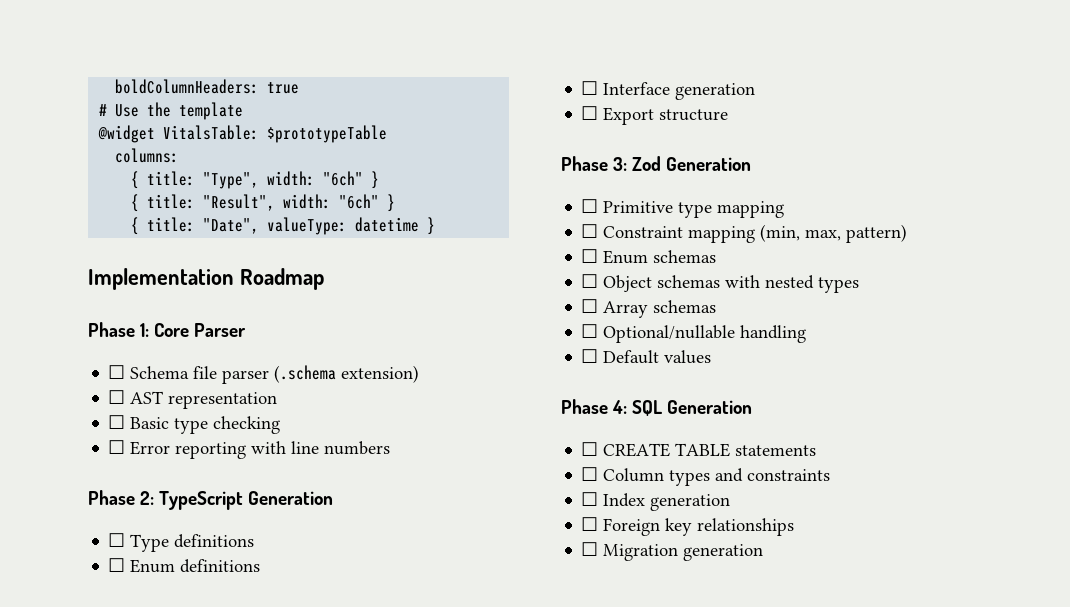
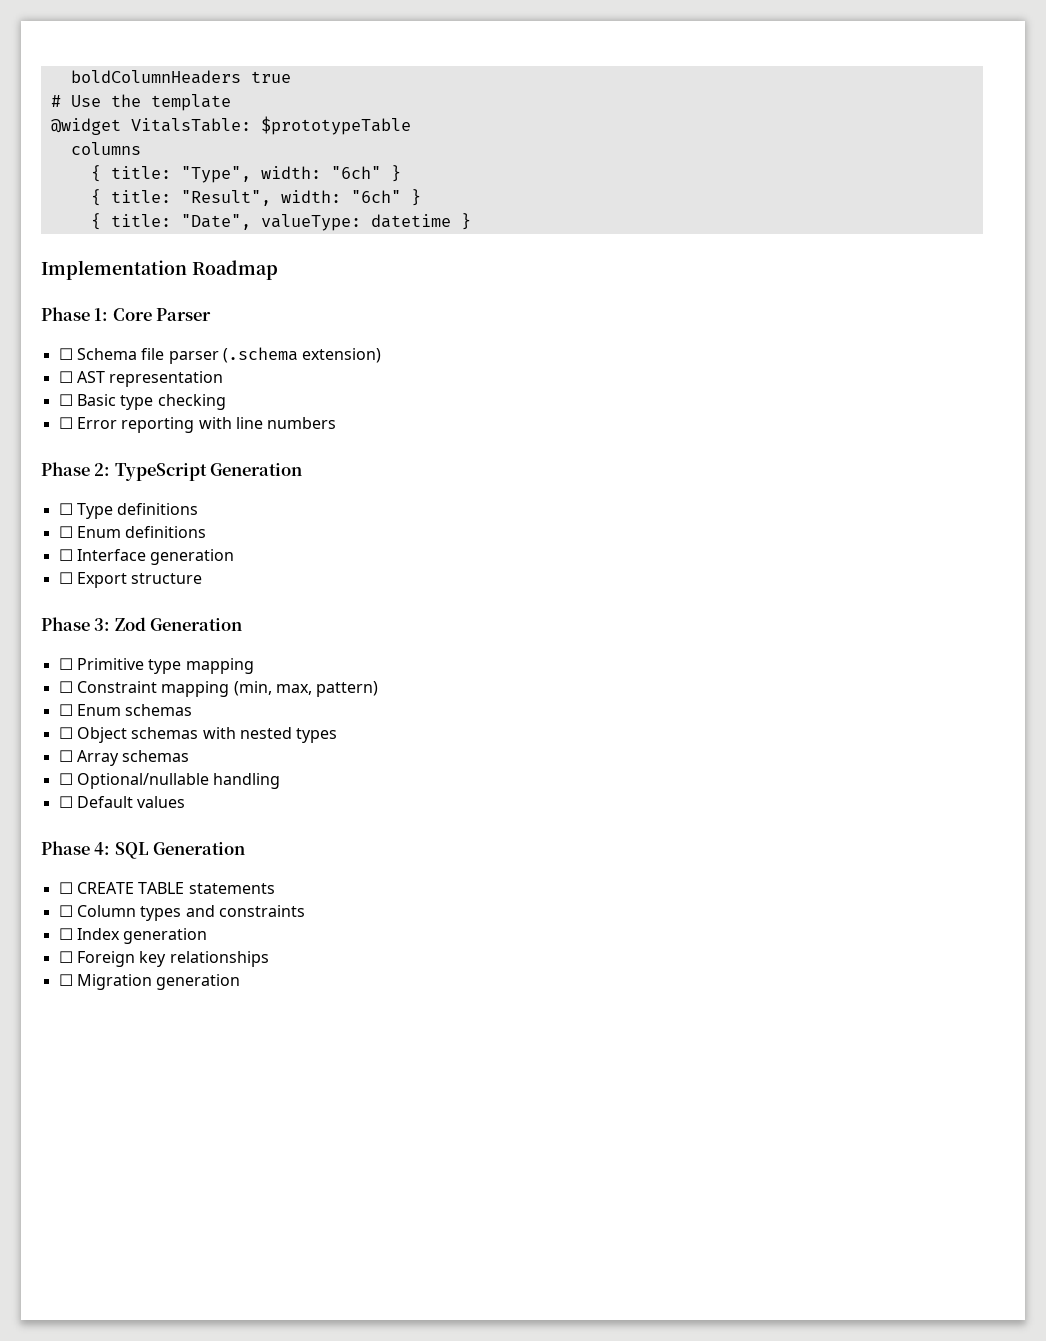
[115,79,260,94] boldColumnHeaders: -> [70,70,241,84] boldColumnHeaders
[115,148,180,163] columns: -> [70,142,141,155] columns

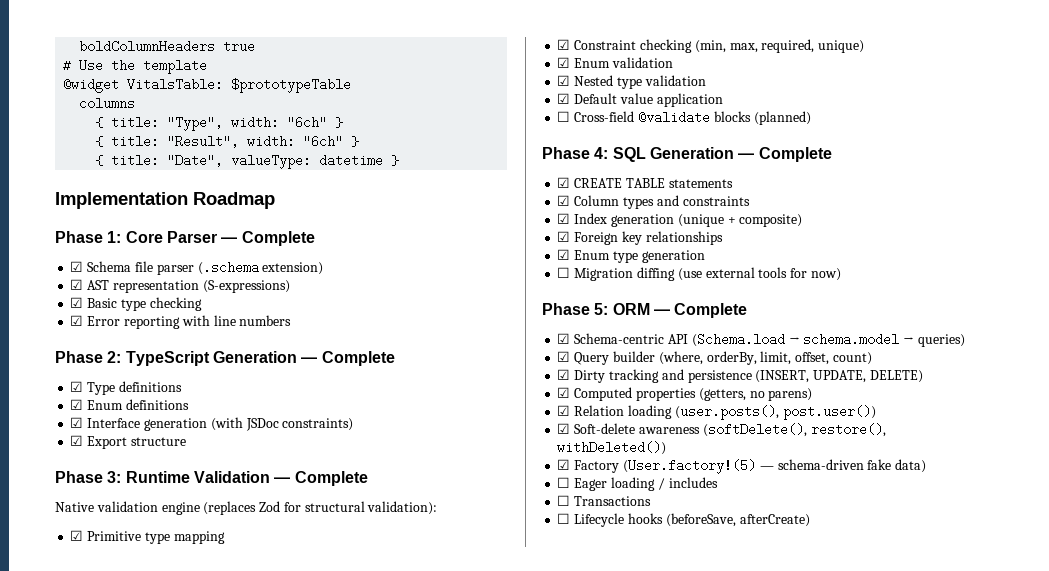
[58,348,73,360] // ☐ -> [221,231,315,246] [70,261,84,272] — Complete // ☑
[58,371,73,383] ☐ -> [70,279,84,290] ☑
[58,394,73,406] // ☐ -> [202,280,290,293] [70,297,84,308] (S-expressions) // ☑
[58,417,73,429] ☐ -> [70,315,84,326] ☑
[58,503,73,515] // ☐ -> [301,351,395,366] [70,381,84,392] — Complete // ☑
[58,526,73,538] ☐ -> [70,399,84,410] ☑
[58,549,73,561] ☐ -> [70,417,84,428] ☑
[58,572,73,584] // ☐ -> [210,417,354,431] [70,435,84,446] (with JSDoc constraints) // ☑
[114,617,243,631] [58,658,254,674] [58,681,379,697] [58,704,193,716] [58,727,338,743] [58,750,190,766] [58,773,281,789] [58,796,186,808] Zod Generation // ☐ Primitive type mapping // ☐ Constraint mapping (min, max, pattern) // ☐ Enum schemas // ☐ Object schemas with nested types // ☐ Array schemas // ☐ Optional/nullable handling // ☐ Default values -> [125,471,368,486] [55,501,438,515] [70,530,225,544] [557,39,865,53] [557,57,673,68] [557,75,706,89] [557,93,723,107] [557,111,811,125] Runtime Validation — Complete // Native validation engine (replaces Zod for structural validation): // ☑ Primitive type mapping // ☑ Constraint checking (min, max, required, unique) // ☑ Enum validation // ☑ Nested type validation // ☑ Default value application // ☐ Cross-field @validate blocks (planned)
[58,882,73,894] // ☐ -> [738,147,832,162] [557,177,571,188] — Complete // ☑
[58,905,73,917] ☐ -> [557,195,571,206] ☑
[58,928,73,940] ☐ -> [557,213,571,224] ☑
[58,951,73,963] // ☐ -> [677,214,803,227] [557,231,571,242] (unique + composite) // ☑
[58,974,241,990] ☐ Migration generation -> [557,249,705,263] [557,267,841,281] [542,303,748,318] [557,333,965,347] [557,351,872,365] [557,369,923,383] [557,387,813,401] [557,405,876,420] [557,423,886,437] [557,441,667,455] [557,459,927,474] [557,477,718,491] [557,495,652,506] [557,513,810,527] ☑ Enum type generation // ☐ Migration diffing (use external tools for now) // Phase 5: ORM — Complete // ☑ Schema-centric API (Schema.load → schema.model → queries) // ☑ Query builder (where, orderBy, limit, offset, count) // ☑ Dirty tracking and persistence (INSERT, UPDATE, DELETE) // ☑ Computed properties (getters, no parens) // ☑ Relation loading (user.posts(), post.user()) // ☑ Soft-delete awareness (softDelete(), restore(), withDeleted()) // ☑ Factory (User.factory!(5) — schema-driven fake data) // ☐ Eager loading / includes // ☐ Transactions // ☐ Lifecycle hooks (beforeSave, afterCreate)

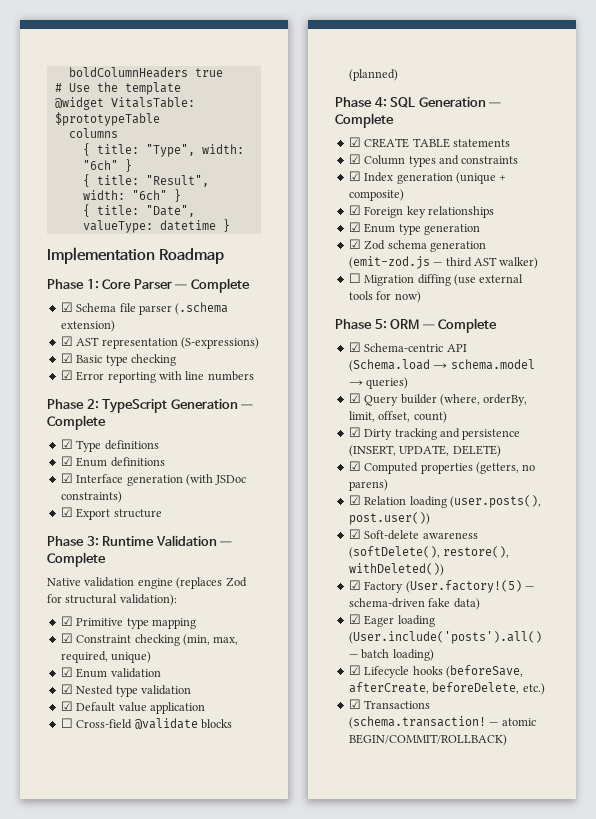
(705, 256) none -> [348,239,486,252] [348,256,539,269] // ☑ Zod schema generation (emit-zod.js — third AST walker)
[557,477,571,488] ☐ -> [348,614,361,624] ☑
[657,477,718,490] [557,495,652,506] [557,513,810,527] / includes // ☐ Transactions // ☐ Lifecycle hooks (beforeSave, afterCreate) -> [348,631,542,644] [348,649,434,661] [348,665,523,678] [348,682,545,695] [348,699,431,709] [348,716,536,729] [348,734,507,746] (User.include('posts').all() — batch loading) // ☑ Lifecycle hooks (beforeSave, afterCreate, beforeDelete, etc.) // ☑ Transactions (schema.transaction! — atomic BEGIN/COMMIT/ROLLBACK)

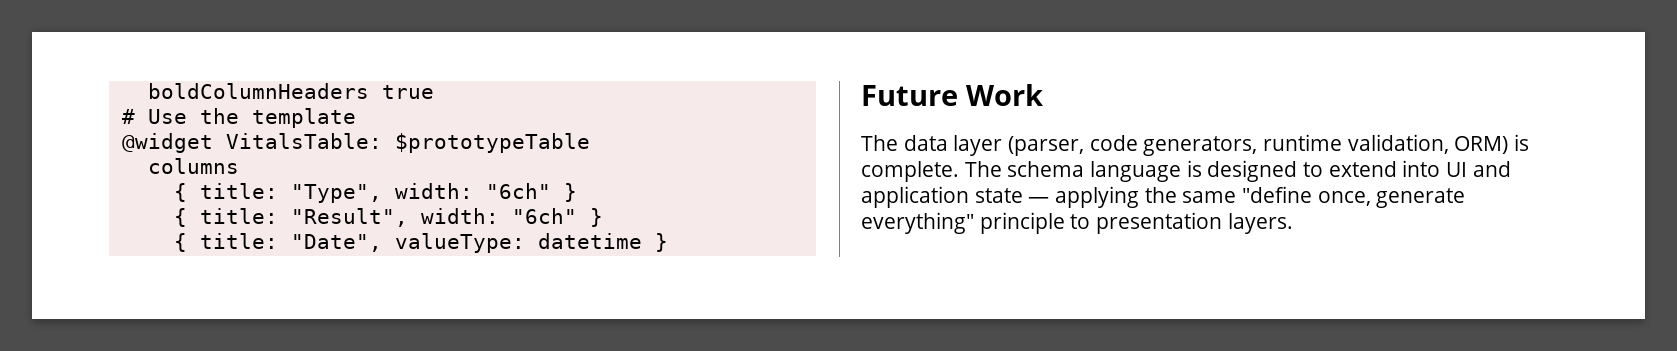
[47,247,225,264] [47,278,250,293] [60,302,229,315] [60,320,115,332] [60,336,259,349] [60,353,176,366] [60,370,254,383] [47,399,254,413] [47,415,106,430] [60,439,159,452] [60,456,165,467] [60,473,247,486] [60,491,122,503] [60,507,162,520] [47,535,233,546] [47,552,106,567] [47,577,247,589] [47,594,177,606] [60,616,196,629] [60,633,239,646] [60,651,152,663] [60,667,161,678] [60,684,191,697] [60,701,205,714] [60,718,232,729] [348,69,398,81] [335,97,502,108] [335,113,394,128] [348,137,510,148] [348,154,519,167] [348,171,507,184] [348,189,404,201] [348,205,494,218] [348,222,480,235] [348,239,486,252] [348,256,539,269] [348,273,524,286] [348,291,421,303] [335,318,498,333] [348,342,467,352] [348,359,535,372] [348,377,409,389] [348,393,528,406] [348,411,447,423] [348,427,521,440] [348,445,501,457] [348,461,536,474] [348,479,388,491] [348,495,541,508] [348,512,430,525] [348,529,478,540] [348,546,510,559] [348,563,444,576] [348,580,534,593] [348,598,480,610] [348,614,435,627] [348,631,542,644] [348,649,434,661] [348,665,523,678] [348,682,545,695] [348,699,431,709] [348,716,536,729] [348,734,507,746] Implementation Roadmap // Phase 1: Core Parser — Complete // ☑ Schema file parser (.schema extension) // ☑ AST representation (S-expressions) // ☑ Basic type checking // ☑ Error reporting with line numbers // Phase 2: TypeScript Generation — Complete // ☑ Type definitions // ☑ Enum definitions // ☑ Interface generation (with JSDoc constraints) // ☑ Export structure // Phase 3: Runtime Validation — Complete // Native validation engine (replaces Zod for structural validation): // ☑ Primitive type mapping // ☑ Constraint checking (min, max, required, unique) // ☑ Enum validation // ☑ Nested type validation // ☑ Default value application // ☐ Cross-field @validate blocks (planned) // Phase 4: SQL Generation — Complete // ☑ CREATE TABLE statements // ☑ Column types and constraints // ☑ Index generation (unique + composite) // ☑ Foreign key relationships // ☑ Enum type generation // ☑ Zod schema generation (emit-zod.js — third AST walker) // ☐ Migration diffing (use external tools for now) // Phase 5: ORM — Complete // ☑ Schema-centric API (Schema.load → schema.model → queries) // ☑ Query builder (where, orderBy, limit, offset, count) // ☑ Dirty tracking and persistence (INSERT, UPDATE, DELETE) // ☑ Computed properties (getters, no parens) // ☑ Relation loading (user.posts(), post.user()) // ☑ Soft-delete awareness (softDelete(), restore(), withDeleted()) // ☑ Factory (User.factory!(5) — schema-driven fake data) // ☑ Eager loading (User.include('posts').all() — batch loading) // ☑ Lifecycle hooks (beforeSave, afterCreate, beforeDelete, etc.) // ☑ Transactions (schema.transaction! — atomic BEGIN/COMMIT/ROLLBACK) -> [861,84,1043,106] [861,134,1530,156] [861,160,1511,182] [861,186,1466,208] [861,212,1293,234] Future Work // The data layer (parser, code generators, runtime validation, ORM) is complete. The schema language is designed to extend into UI and application state — applying the same "define once, generate everything" principle to presentation layers.

